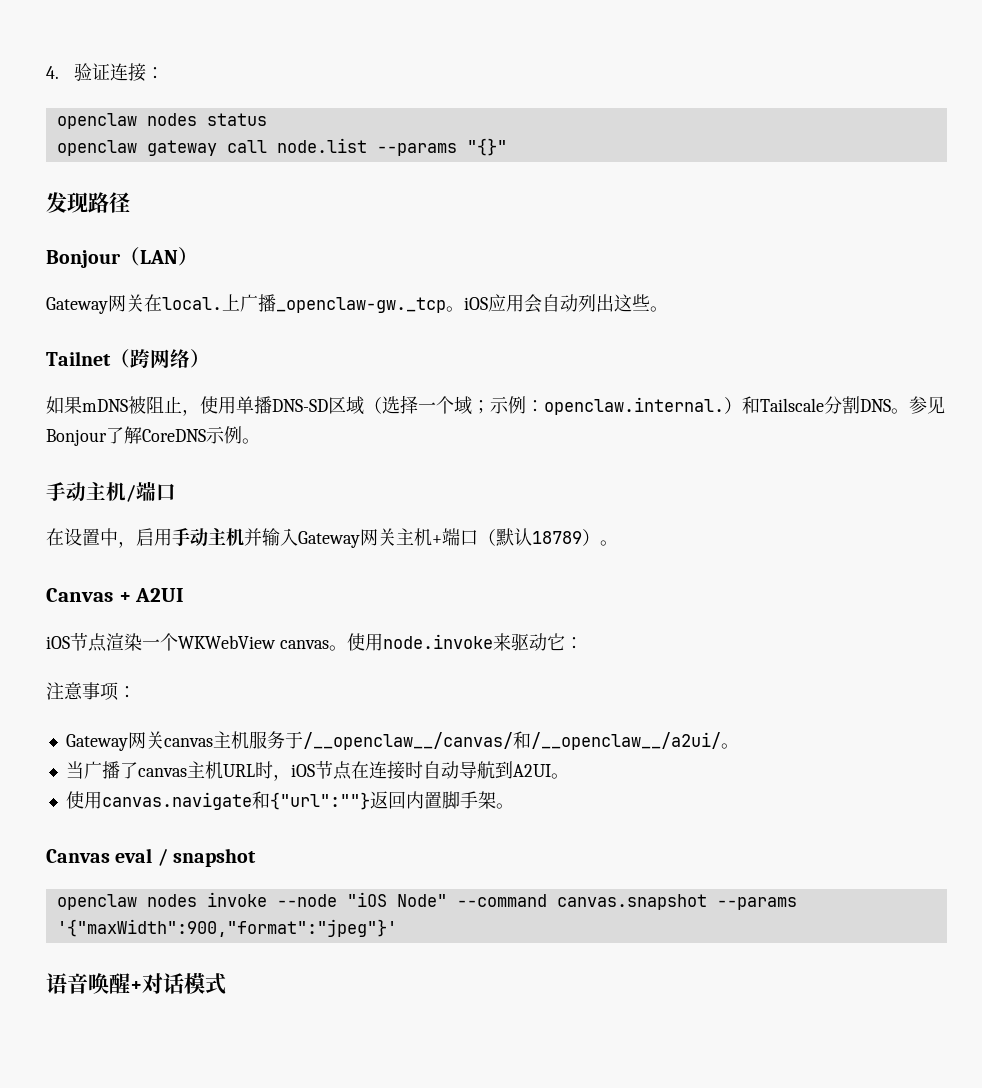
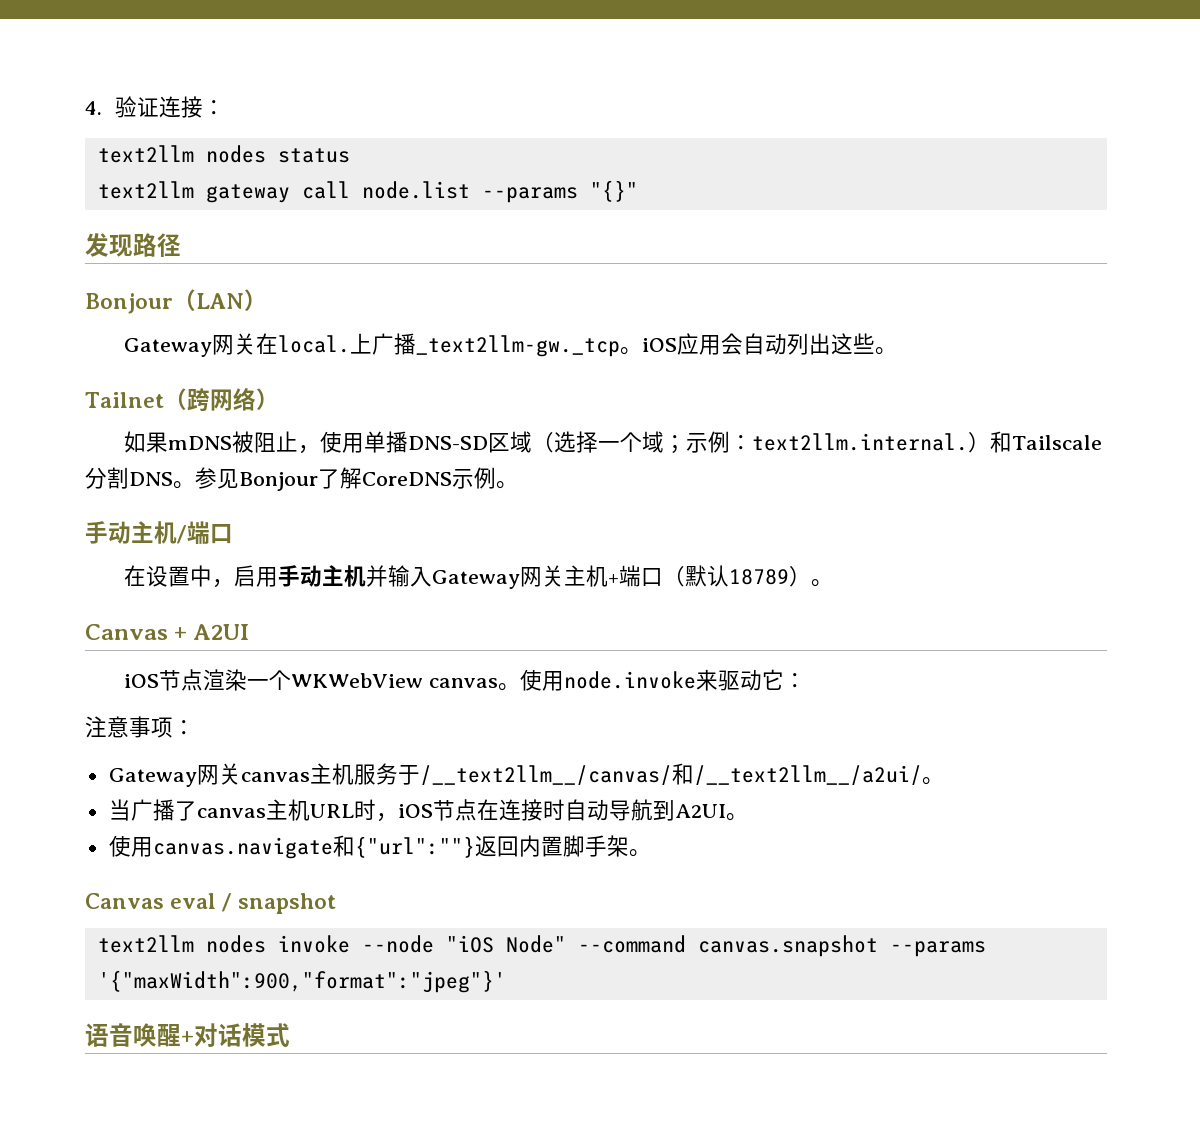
[56,113,137,129] openclaw -> [97,145,194,163] text2llm
[56,140,137,156] openclaw -> [97,181,194,199] text2llm
[276,297,446,313] _openclaw-gw._tcp -> [415,335,620,357] _text2llm-gw._tcp
[544,397,724,415] openclaw.internal. -> [751,433,968,451] text2llm.internal.
[302,731,721,750] /__openclaw__/canvas/和/__openclaw__/a2ui/ -> [419,763,922,785] /__text2llm__/canvas/和/__text2llm__/a2ui/
[56,894,137,910] openclaw -> [97,935,194,953] text2llm

